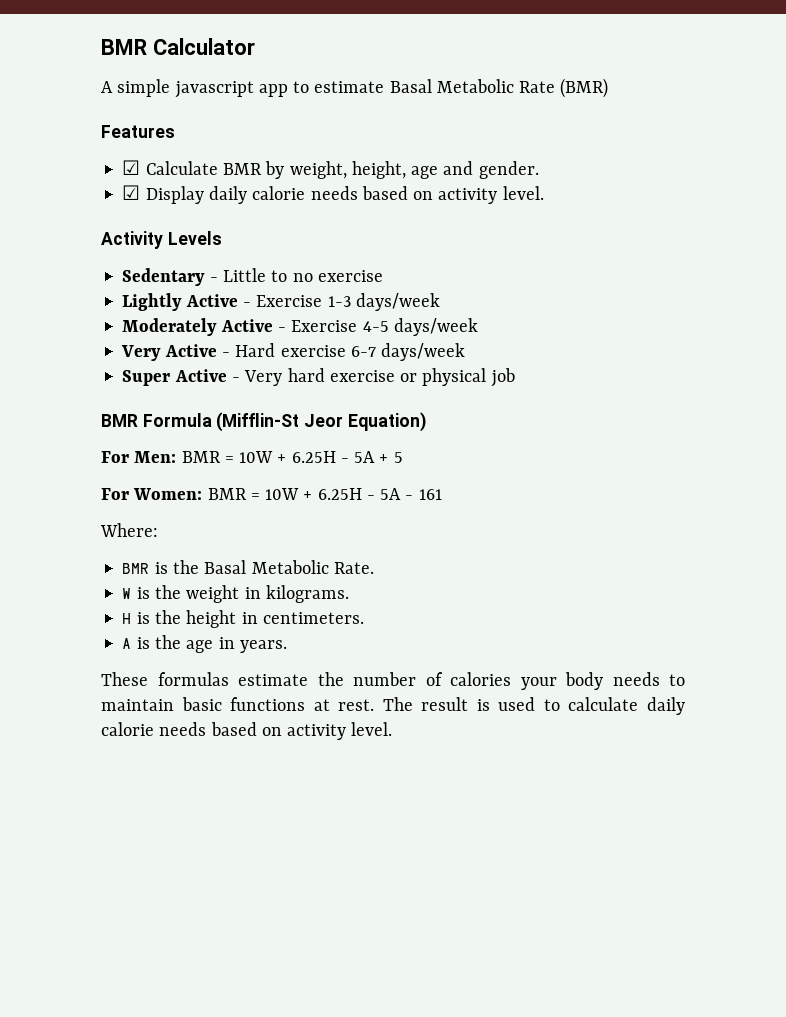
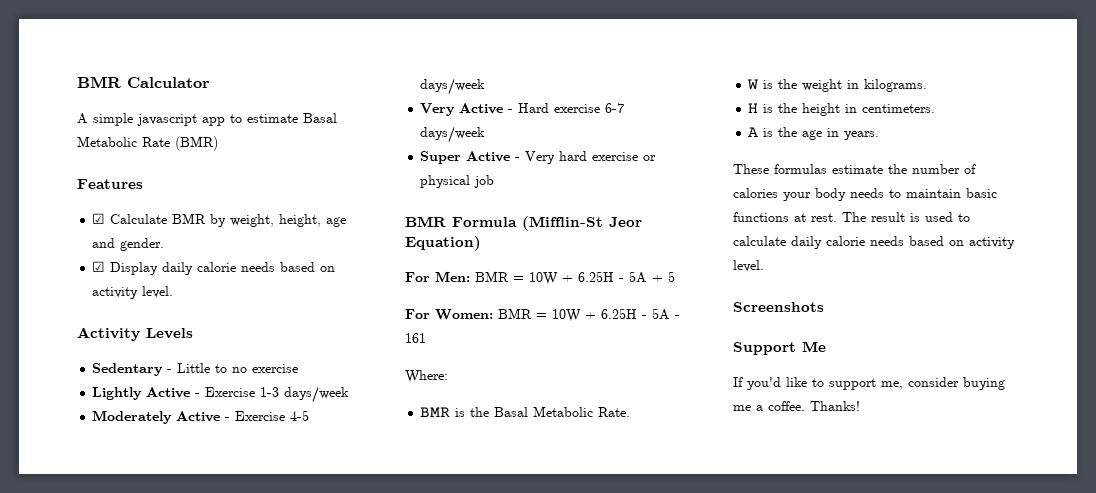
(393, 729) none -> [733,302,824,312] [733,341,826,355] [733,377,1005,390] [733,401,860,411] // Screenshots // Support Me // If you'd like to support me, consider buying me a coffee. Thanks!

